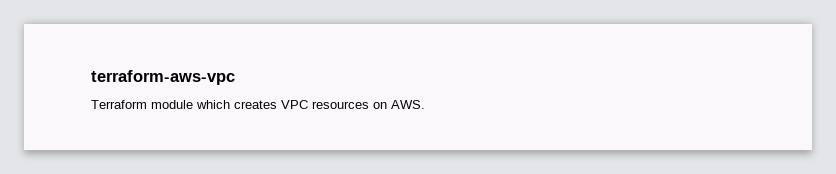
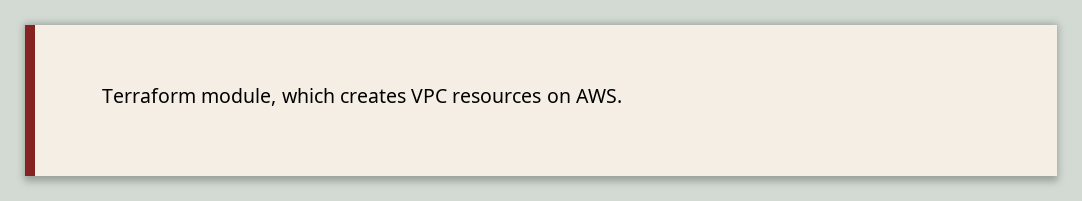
[91,70,235,85] [91,100,193,109] terraform-aws-vpc // Terraform module -> [102,88,277,106] Terraform module,

